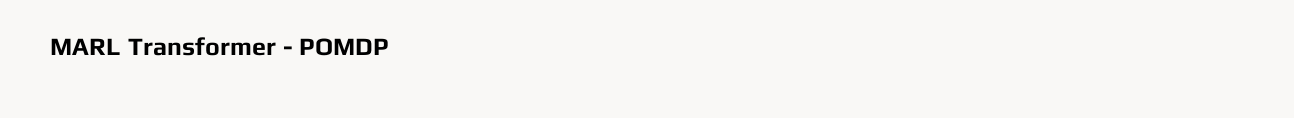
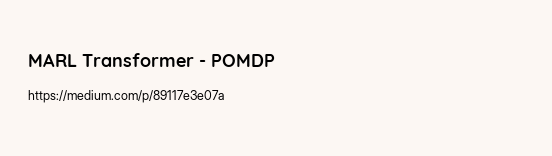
(390, 47) none -> [28,90,224,103] // https://medium.com/p/89117e3e07a

